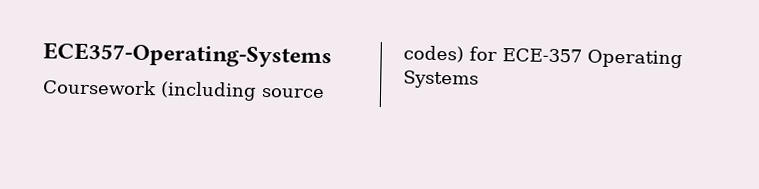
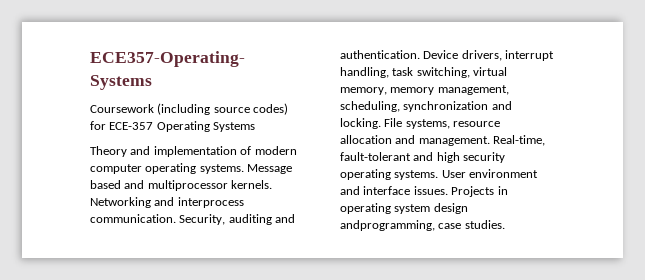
(479, 79) none -> [90,146,297,157] [90,163,293,174] [90,180,273,191] [90,197,244,208] [90,214,296,225] [340,50,555,61] [340,67,508,78] [340,85,509,95] [340,101,512,112] [340,118,501,129] [340,135,546,146] [340,152,506,163] [340,169,539,180] [340,186,508,197] [340,203,468,214] [340,220,505,231] // Theory and implementation of modern computer operating systems. Message based and multiprocessor kernels. Networking and interprocess communication. Security, auditing and authentication. Device drivers, interrupt handling, task switching, virtual memory, memory management, scheduling, synchronization and locking. File systems, resource allocation and management. Real-time, fault-tolerant and high security operating systems. User environment and interface issues. Projects in operating system design andprogramming, case studies.

